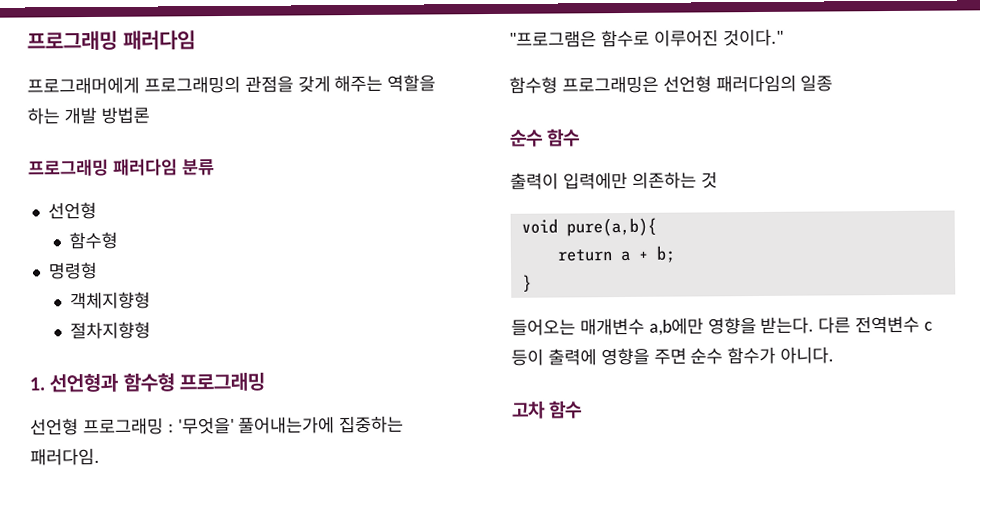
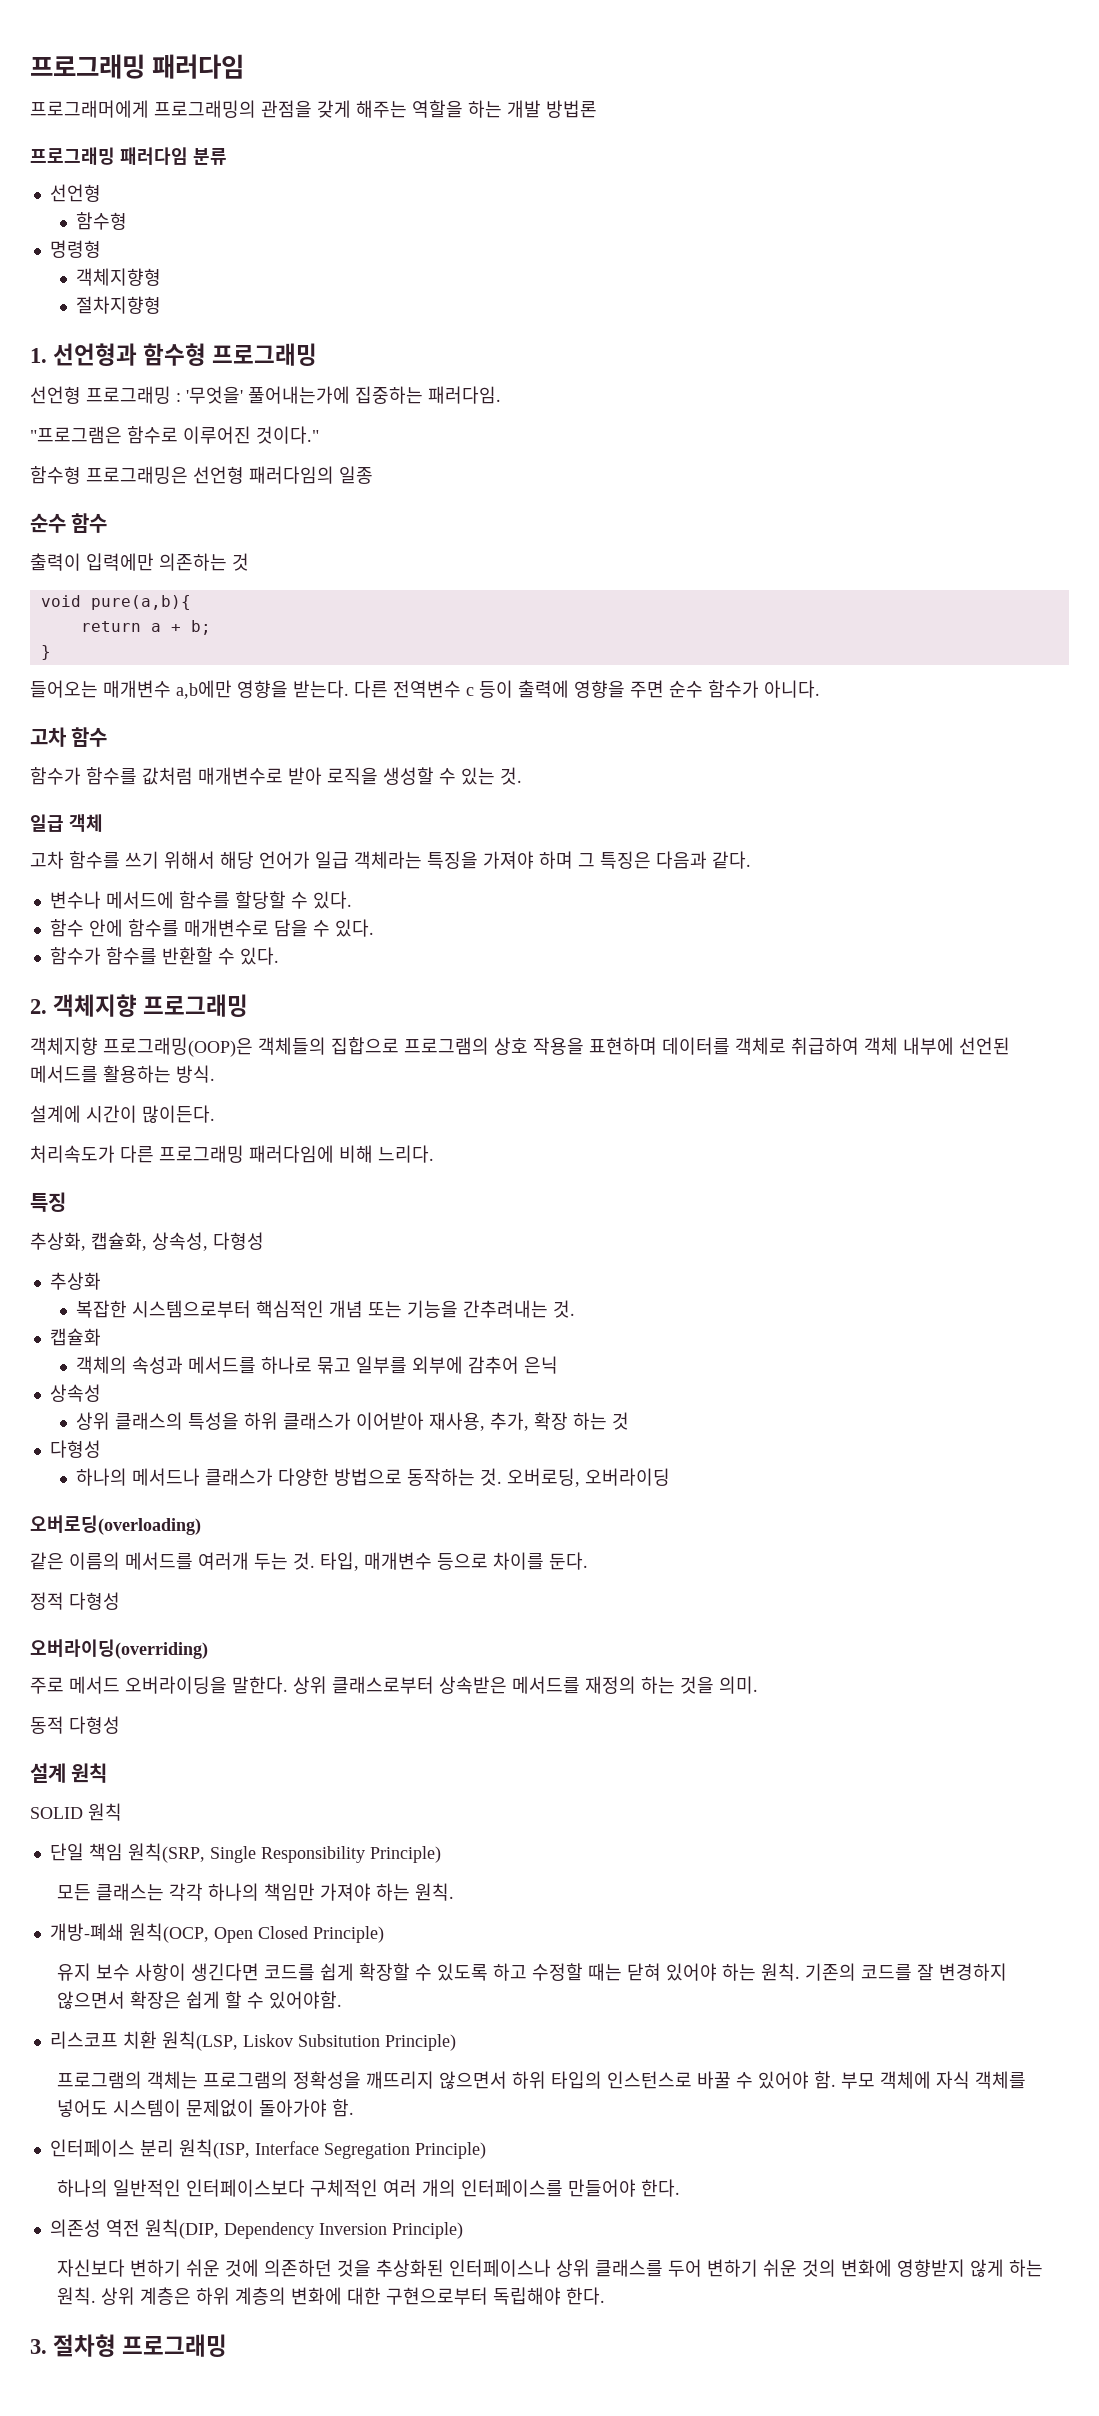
(583, 409) none -> [30,767,522,785] [30,814,103,832] [30,851,751,869] [49,891,352,909] [49,919,374,937] [49,947,279,965] [30,994,249,1017] [30,1037,1010,1057] [30,1065,215,1083] [30,1105,215,1123] [30,1145,434,1163] [30,1192,66,1212] [30,1232,264,1251] [49,1272,101,1290] [76,1300,576,1318] [49,1328,101,1346] [76,1356,559,1374] [49,1384,101,1402] [76,1412,630,1431] [49,1440,101,1458] [76,1468,671,1487] [30,1515,201,1535] [30,1552,588,1571] [30,1592,120,1610] [30,1639,208,1659] [30,1676,758,1694] [30,1716,120,1734] [30,1763,108,1783] [30,1803,122,1821] [49,1843,441,1863] [56,1883,454,1901] [49,1923,384,1943] [56,1963,1007,1981] [56,1991,342,2009] [49,2031,456,2051] [56,2071,1026,2089] [56,2099,354,2117] [49,2139,486,2159] [56,2179,680,2197] [49,2219,463,2239] [56,2259,1043,2277] [56,2287,605,2305] [30,2334,228,2357] // 함수가 함수를 값처럼 매개변수로 받아 로직을 생성할 수 있는 것. // 일급 객체 // 고차 함수를 쓰기 위해서 해당 언어가 일급 객체라는 특징을 가져야 하며 그 특징은 다음과 같다. // 변수나 메서드에 함수를 할당할 수 있다. // 함수 안에 함수를 매개변수로 담을 수 있다. // 함수가 함수를 반환할 수 있다. // 2. 객체지향 프로그래밍 // 객체지향 프로그래밍(OOP)은 객체들의 집합으로 프로그램의 상호 작용을 표현하며 데이터를 객체로 취급하여 객체 내부에 선언된 메서드를 활용하는 방식. // 설계에 시간이 많이든다. // 처리속도가 다른 프로그래밍 패러다임에 비해 느리다. // 특징 // 추상화, 캡슐화, 상속성, 다형성 // 추상화 // 복잡한 시스템으로부터 핵심적인 개념 또는 기능을 간추려내는 것. // 캡슐화 // 객체의 속성과 메서드를 하나로 묶고 일부를 외부에 감추어 은닉 // 상속성 // 상위 클래스의 특성을 하위 클래스가 이어받아 재사용, 추가, 확장 하는 것 // 다형성 // 하나의 메서드나 클래스가 다양한 방법으로 동작하는 것. 오버로딩, 오버라이딩 // 오버로딩(overloading) // 같은 이름의 메서드를 여러개 두는 것. 타입, 매개변수 등으로 차이를 둔다. // 정적 다형성 // 오버라이딩(overriding) // 주로 메서드 오버라이딩을 말한다. 상위 클래스로부터 상속받은 메서드를 재정의 하는 것을 의미. // 동적 다형성 // 설계 원칙 // SOLID 원칙 // 단일 책임 원칙(SRP, Single Responsibility Principle) // 모든 클래스는 각각 하나의 책임만 가져야 하는 원칙. // 개방-폐쇄 원칙(OCP, Open Closed Principle) // 유지 보수 사항이 생긴다면 코드를 쉽게 확장할 수 있도록 하고 수정할 때는 닫혀 있어야 하는 원칙. 기존의 코드를 잘 변경하지 않으면서 확장은 쉽게 할 수 있어야함. // 리스코프 치환 원칙(LSP, Liskov Subsitution Principle) // 프로그램의 객체는 프로그램의 정확성을 깨뜨리지 않으면서 하위 타입의 인스턴스로 바꿀 수 있어야 함. 부모 객체에 자식 객체를 넣어도 시스템이 문제없이 돌아가야 함. // 인터페이스 분리 원칙(ISP, Interface Segregation Principle) // 하나의 일반적인 인터페이스보다 구체적인 여러 개의 인터페이스를 만들어야 한다. // 의존성 역전 원칙(DIP, Dependency Inversion Principle) // 자신보다 변하기 쉬운 것에 의존하던 것을 추상화된 인터페이스나 상위 클래스를 두어 변하기 쉬운 것의 변화에 영향받지 않게 하는 원칙. 상위 계층은 하위 계층의 변화에 대한 구현으로부터 독립해야 한다. // 3. 절차형 프로그래밍

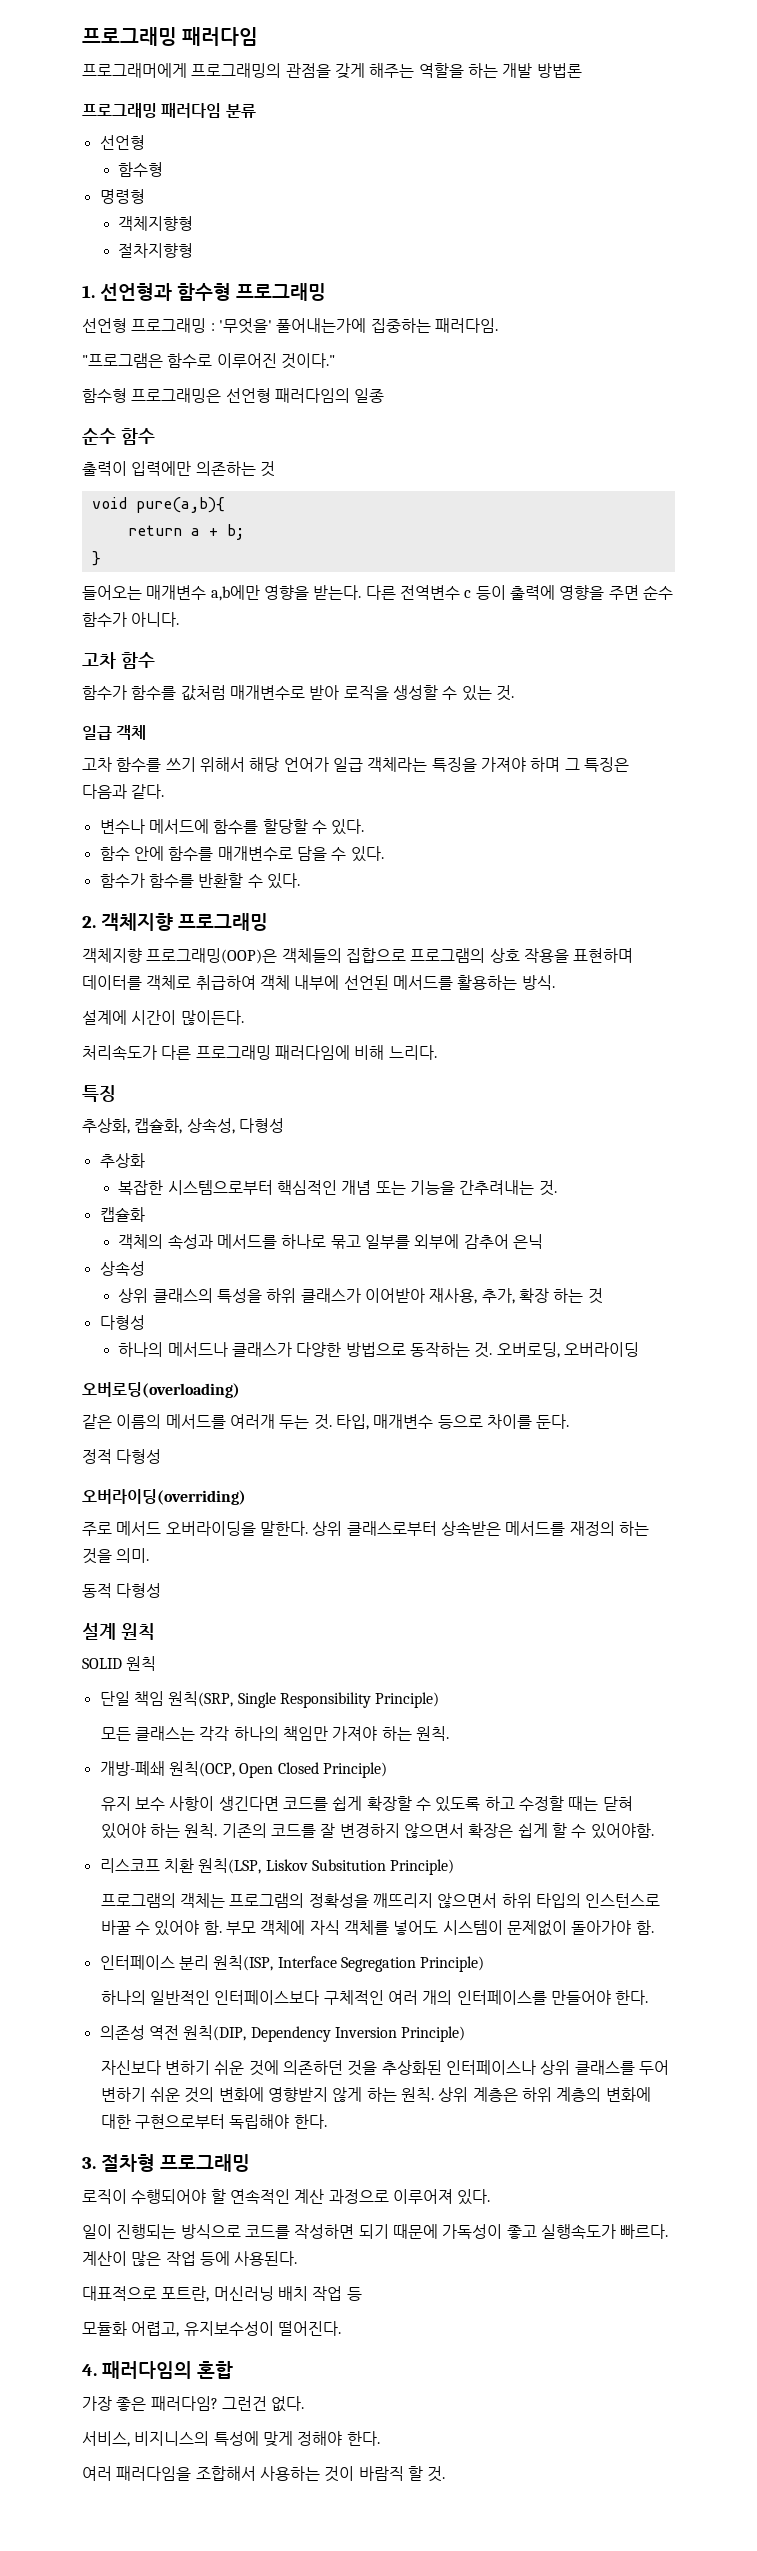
(228, 2345) none -> [82,2189,491,2205] [82,2224,669,2239] [82,2251,298,2266] [82,2286,362,2302] [82,2321,341,2337] [82,2361,233,2379] [82,2396,305,2412] [82,2431,380,2447] [82,2466,446,2482] // 로직이 수행되어야 할 연속적인 계산 과정으로 이루어져 있다. // 일이 진행되는 방식으로 코드를 작성하면 되기 때문에 가독성이 좋고 실행속도가 빠르다. 계산이 많은 작업 등에 사용된다. // 대표적으로 포트란, 머신러닝 배치 작업 등 // 모듈화 어렵고, 유지보수성이 떨어진다. // 4. 패러다임의 혼합 // 가장 좋은 패러다임? 그런건 없다. // 서비스, 비지니스의 특성에 맞게 정해야 한다. // 여러 패러다임을 조합해서 사용하는 것이 바람직 할 것.

